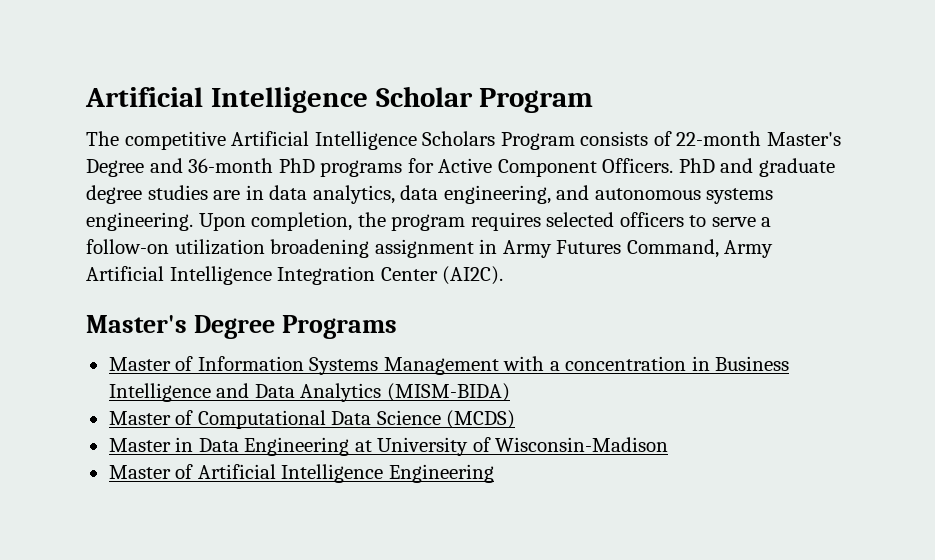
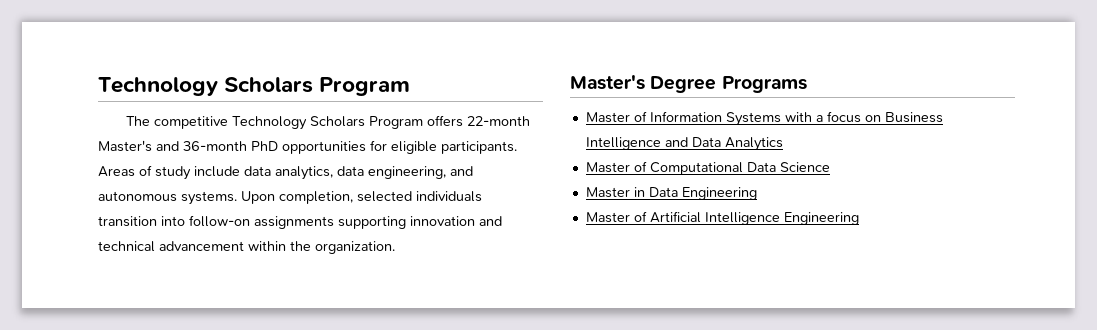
[85,86,473,113] Artificial Intelligence Scholar -> [98,77,314,96] Technology Scholars
[231,131,672,150] Artificial Intelligence Scholars Program consists of -> [232,115,464,130] Technology Scholars Program offers
[86,159,144,177] Degree -> (152, 146) none
[320,158,835,177] [86,185,264,204] programs for Active Component Officers. PhD and graduate degree studies are in -> [282,140,517,154] [98,165,240,180] opportunities for eligible participants. Areas of study include
[706,188,774,204] [86,212,772,231] [86,239,774,258] [86,266,504,285] systems engineering. Upon completion, the program requires selected officers to serve a follow-on utilization broadening assignment in Army Futures Command, Army Artificial Intelligence Integration Center (AI2C). -> [181,191,482,205] [98,215,502,229] [98,241,395,254] systems. Upon completion, selected individuals transition into follow-on assignments supporting innovation and technical advancement within the organization.
[383,357,499,375] Management -> (781, 119) none
[565,356,710,371] concentration in -> [826,111,881,123] focus on
[386,383,510,402] (MISM-BIDA) -> (783, 144) none
[446,410,516,429] (MCDS) -> (830, 167) none
[354,437,669,456] at University of Wisconsin-Madison -> (757, 193) none

